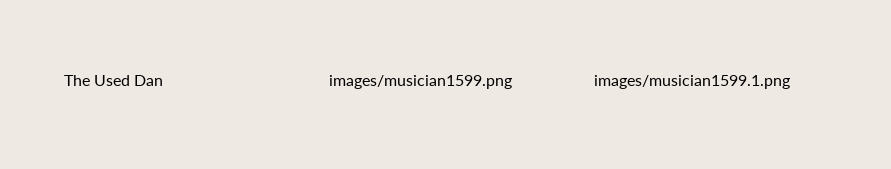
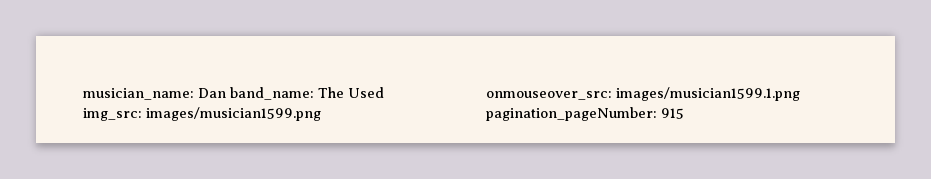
[64,75,790,89] The Used Dan images/musician1599.png images/musician1599.1.png -> [83,87,384,100] [83,107,321,121] [486,87,800,101] [486,107,684,121] musician_name: Dan band_name: The Used img_src: images/musician1599.png onmouseover_src: images/musician1599.1.png pagination_pageNumber: 915

